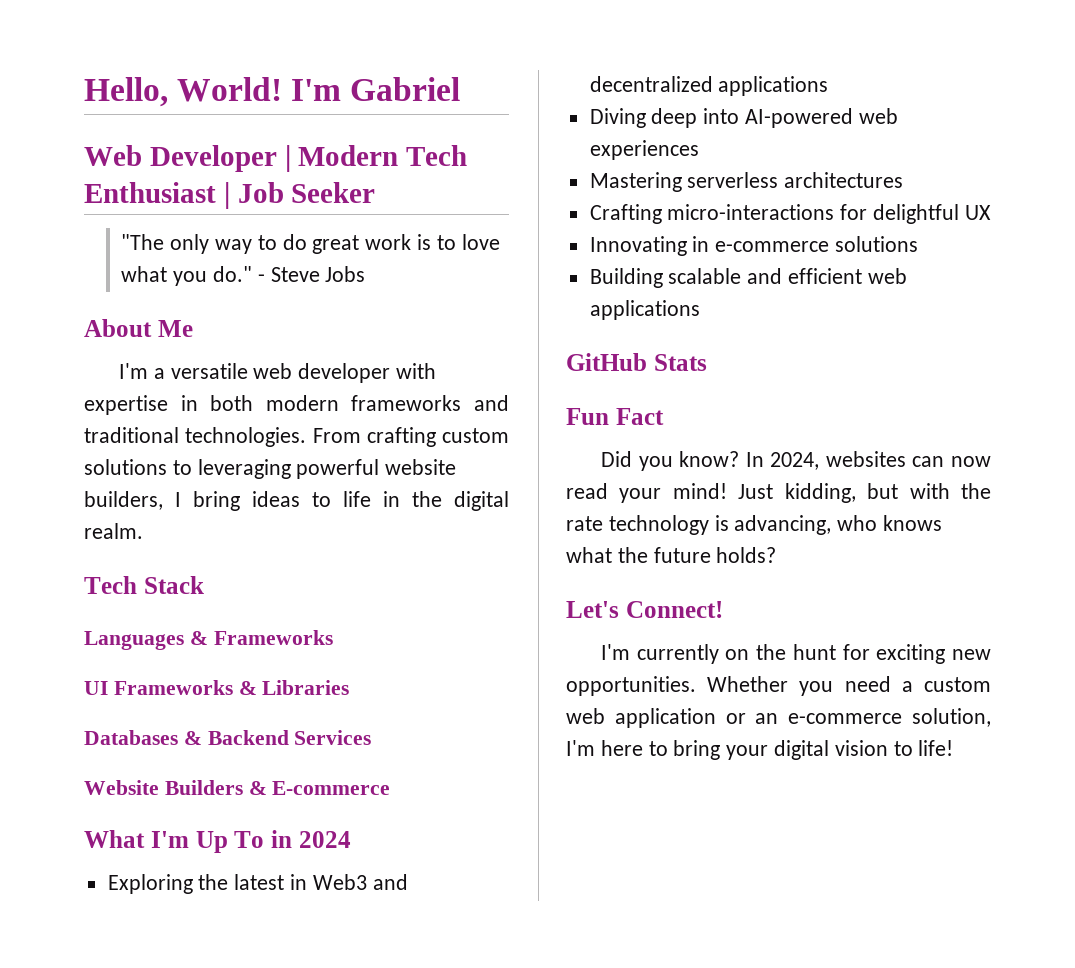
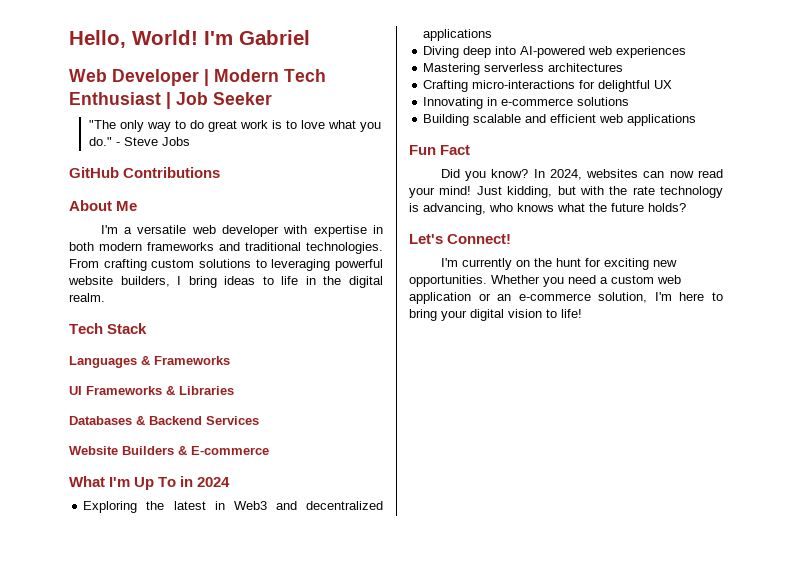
(366, 274) none -> [69,167,221,178] // GitHub Contributions
[566,353,707,371] // GitHub Stats -> (697, 120) none

